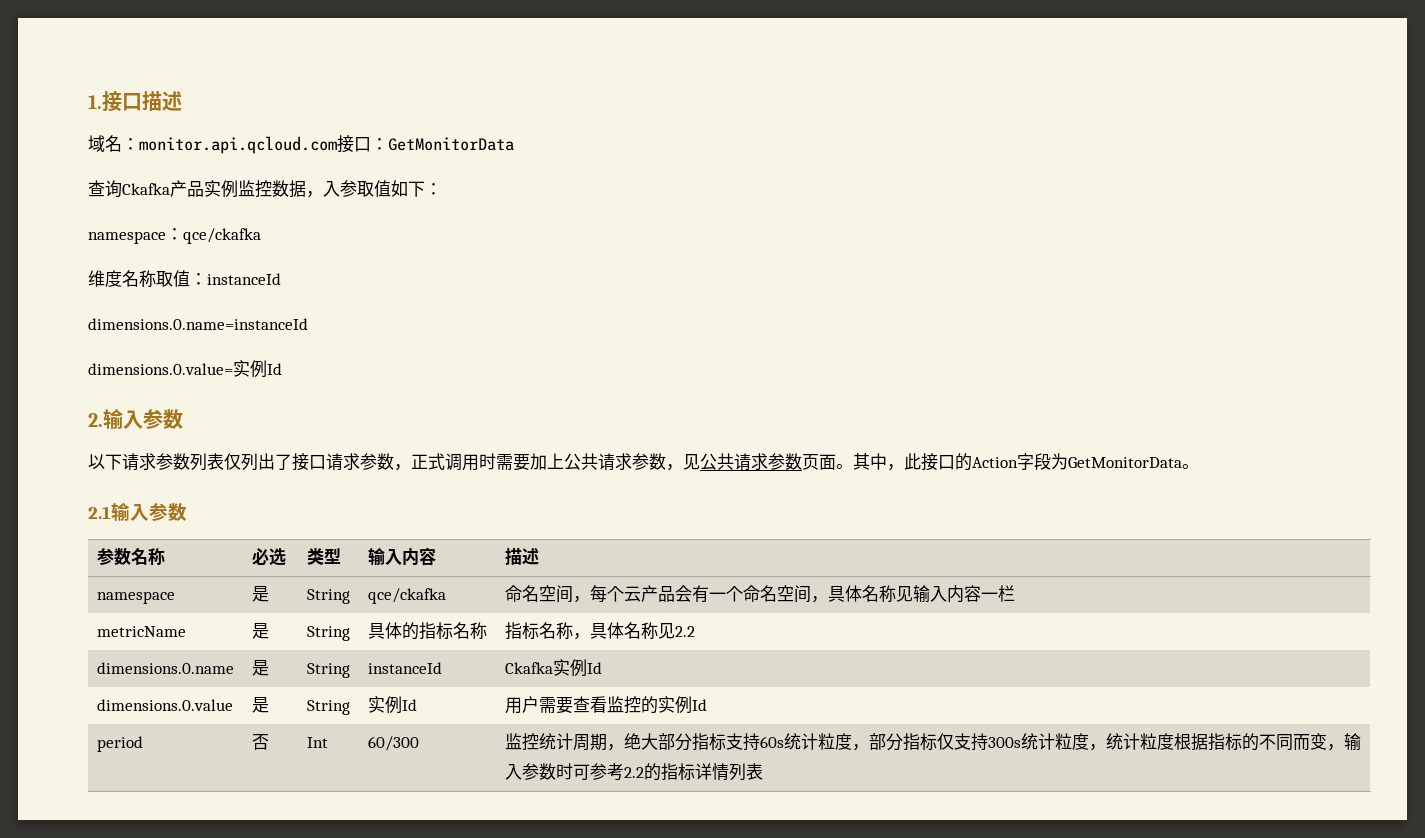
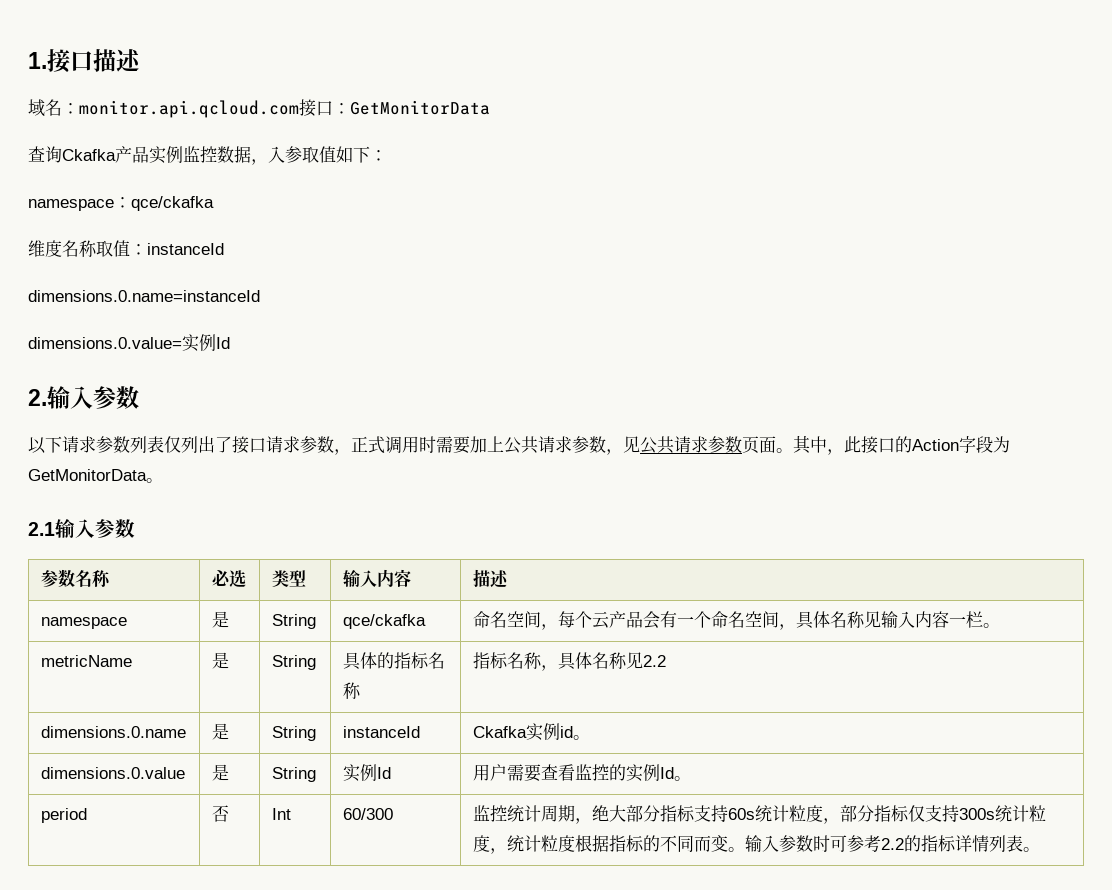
(1015, 593) none -> [982,623,1000,628] 。
[586,662,602,674] Id -> [559,726,590,740] id。
(707, 705) none -> [673,776,691,781] 。
[1326,744,1344,751] ， -> [727,847,745,852] 。
(763, 771) none -> [1022,847,1040,852] 。

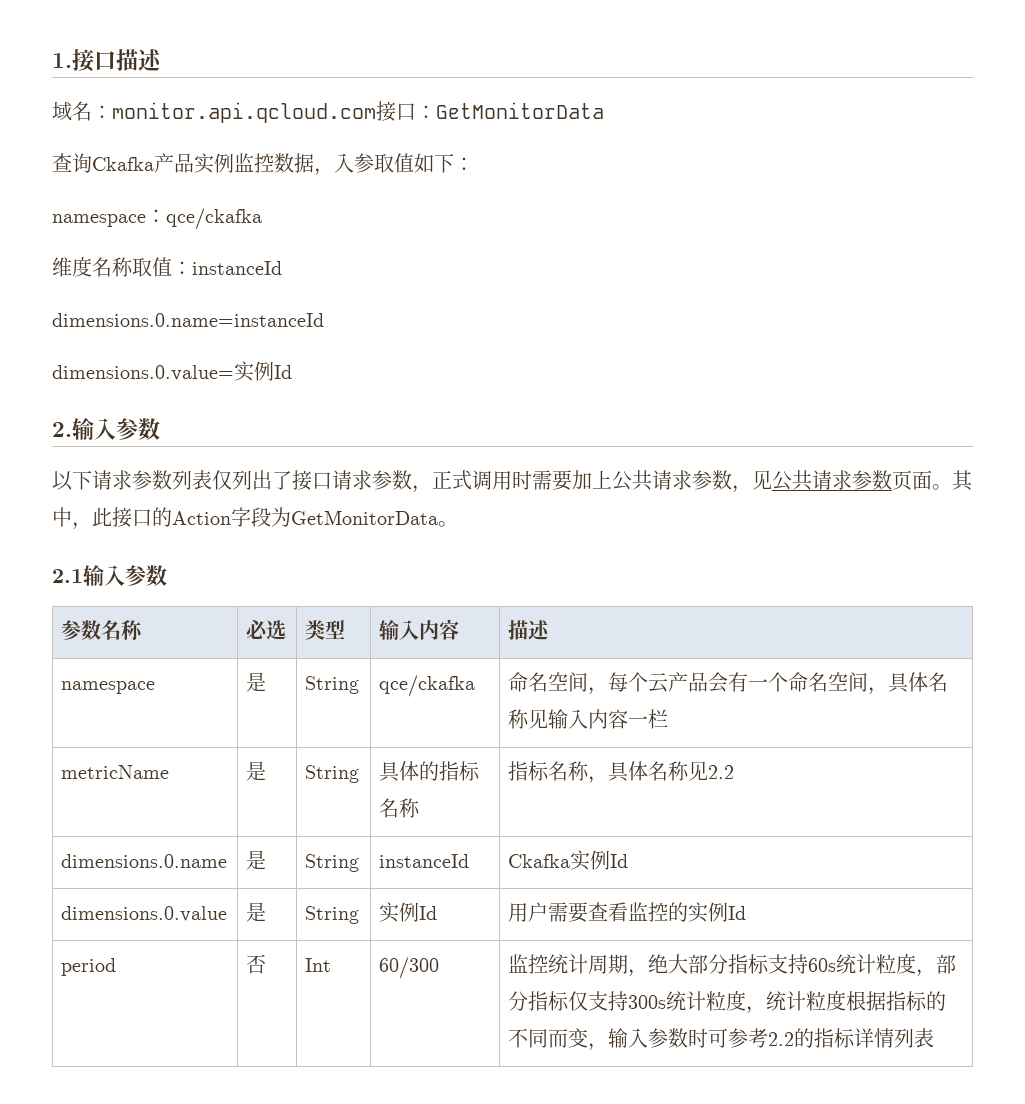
[982,623,1000,628] 。 -> (669, 719) none
[559,726,590,740] id。 -> [610,854,629,868] Id
[673,776,691,781] 。 -> (747, 913) none
[727,847,745,852] 。 -> [588,1043,609,1051] ，
[1022,847,1040,852] 。 -> (935, 1038) none

